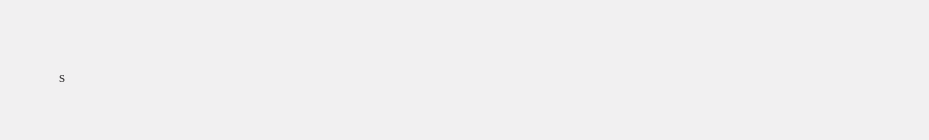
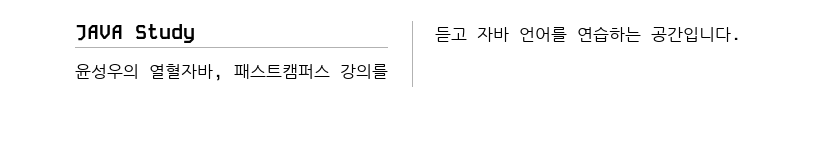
[59,75,65,82] s -> [75,24,195,43] [75,64,388,81] [435,26,741,42] JAVA Study // 윤성우의 열혈자바, 패스트캠퍼스 강의를 듣고 자바 언어를 연습하는 공간입니다.

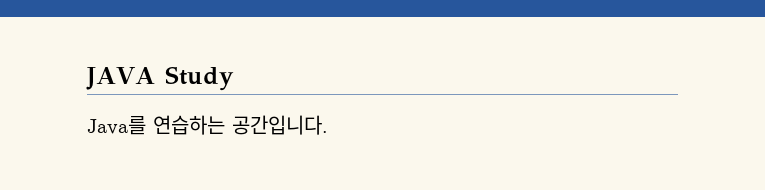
[75,64,388,81] [435,27,567,42] 윤성우의 열혈자바, 패스트캠퍼스 강의를 듣고 자바 언어를 -> [87,116,146,135] Java를

